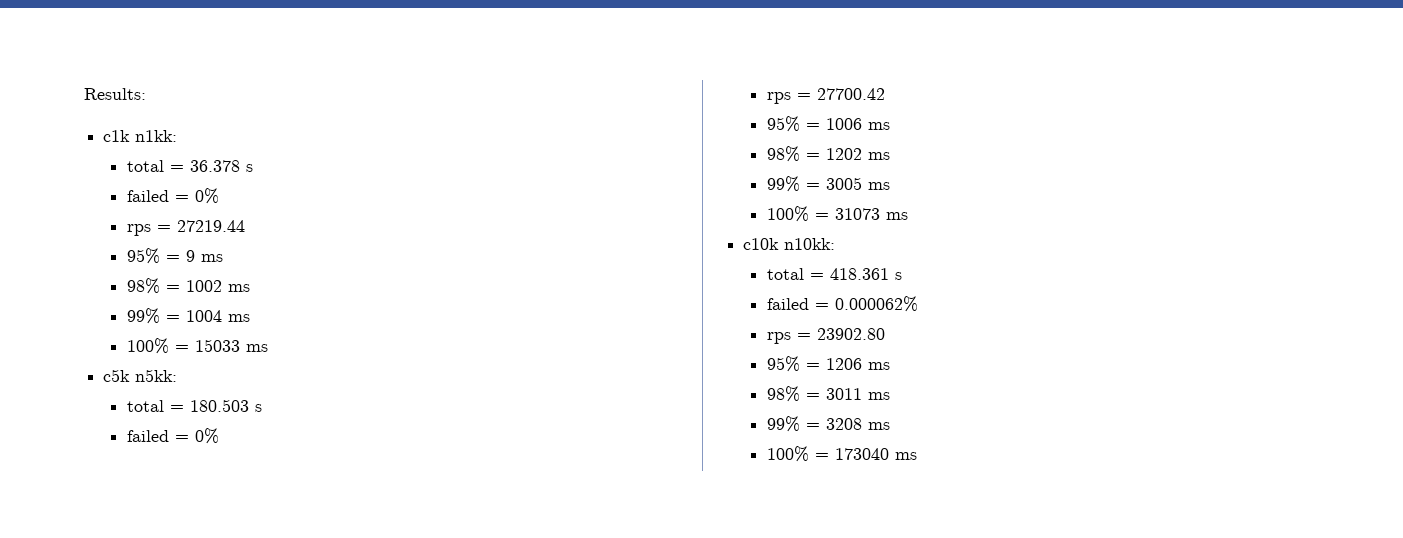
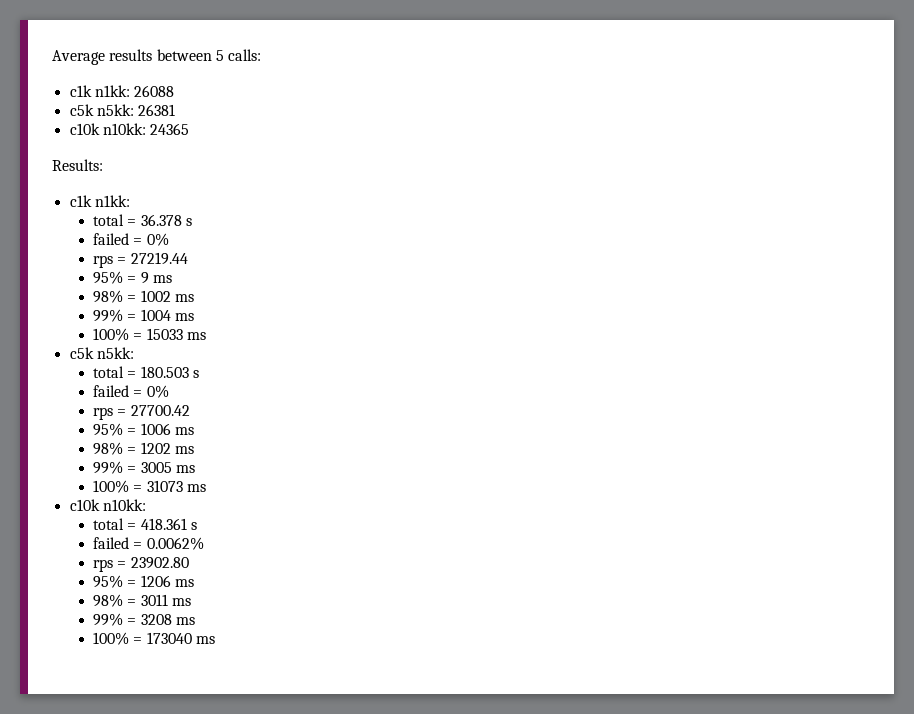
(84, 94) none -> [52,49,262,65] [69,85,175,97] [69,104,176,116] [69,123,190,135] Average results between 5 calls: // c1k n1kk: 26088 // c5k n5kk: 26381 // c10k n10kk: 24365 //
[834,296,918,312] 0.000062% -> [146,537,204,550] 0.0062%

